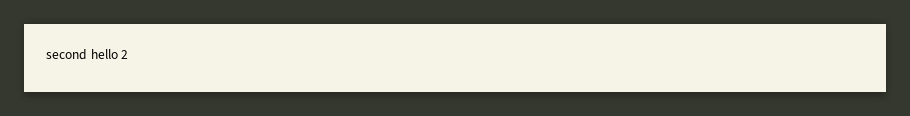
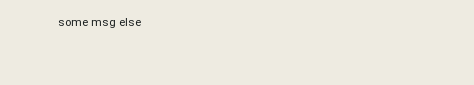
[46,49,129,60] second hello 2 -> [58,18,142,28] some msg else

